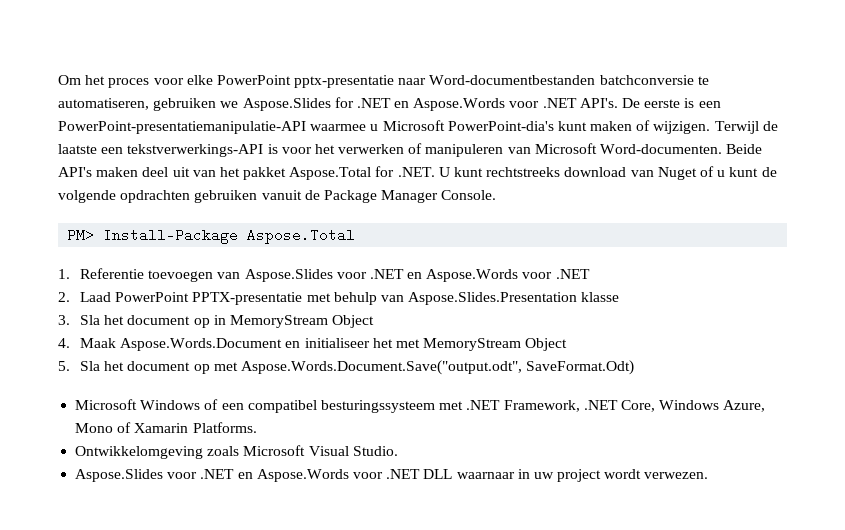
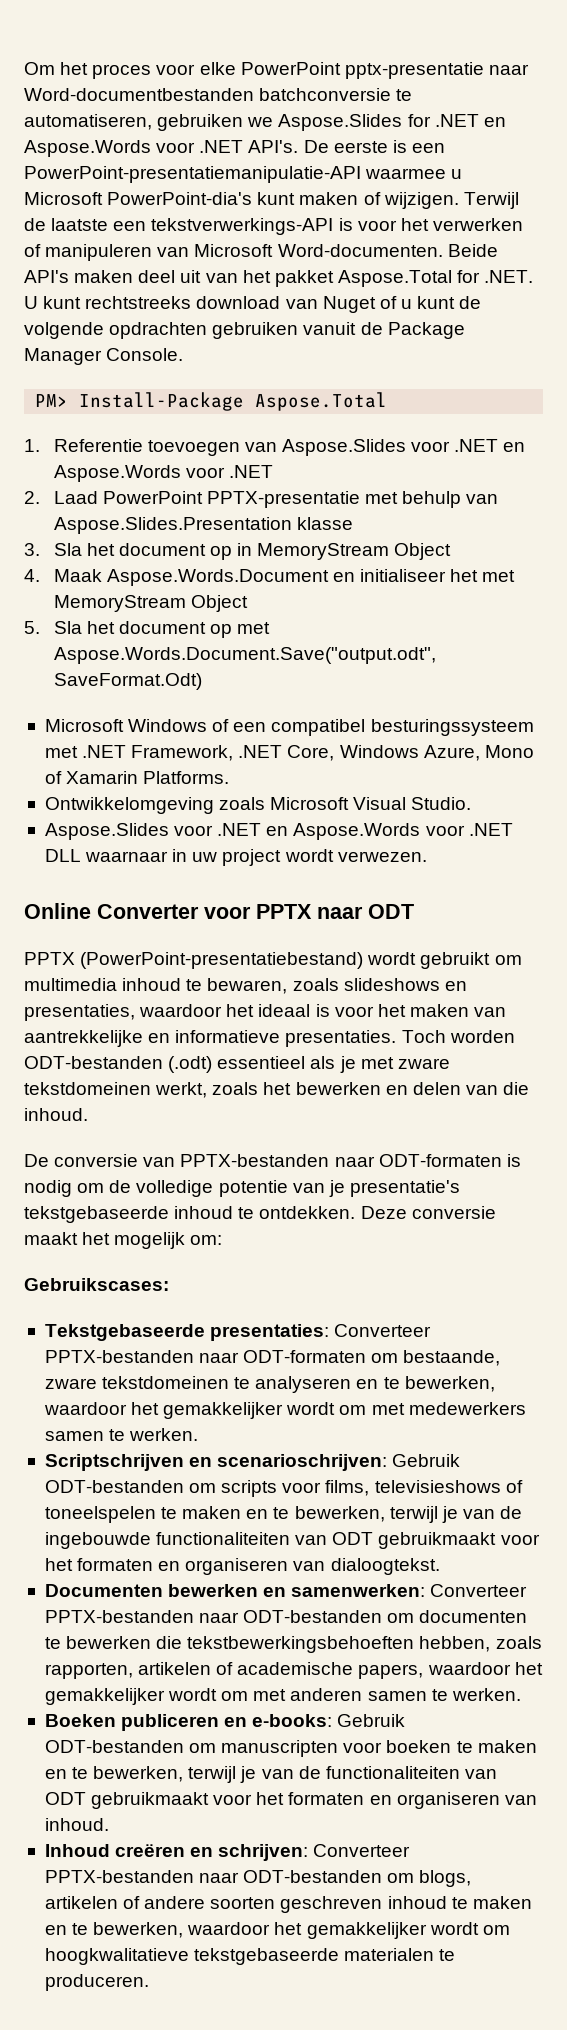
(709, 475) none -> [24,903,414,919] [24,952,522,969] [24,978,467,994] [24,1004,507,1021] [24,1030,515,1047] [24,1056,450,1073] [24,1082,530,1098] [24,1108,88,1121] [24,1154,521,1167] [24,1180,460,1197] [24,1206,496,1223] [24,1232,223,1249] [24,1278,169,1291] [44,1324,432,1341] [44,1350,501,1366] [44,1376,495,1393] [43,1402,526,1419] [44,1428,199,1441] [44,1454,461,1471] [44,1480,523,1497] [44,1506,523,1523] [44,1532,540,1549] [44,1558,440,1575] [44,1584,528,1597] [44,1610,528,1623] [44,1636,542,1653] [44,1662,543,1679] [44,1688,521,1705] [44,1714,406,1731] [44,1740,537,1757] [44,1766,497,1783] [44,1792,537,1809] [44,1818,109,1831] [44,1844,411,1861] [44,1870,472,1887] [44,1896,532,1913] [44,1922,510,1939] [44,1948,456,1965] [44,1974,149,1991] // Online Converter voor PPTX naar ODT // PPTX (PowerPoint-presentatiebestand) wordt gebruikt om multimedia inhoud te bewaren, zoals slideshows en presentaties, waardoor het ideaal is voor het maken van aantrekkelijke en informatieve presentaties. Toch worden ODT-bestanden (.odt) essentieel als je met zware tekstdomeinen werkt, zoals het bewerken en delen van die inhoud. // De conversie van PPTX-bestanden naar ODT-formaten is nodig om de volledige potentie van je presentatie's tekstgebaseerde inhoud te ontdekken. Deze conversie maakt het mogelijk om: // Gebruikscases: // Tekstgebaseerde presentaties: Converteer PPTX-bestanden naar ODT-formaten om bestaande, zware tekstdomeinen te analyseren en te bewerken, waardoor het gemakkelijker wordt om met medewerkers samen te werken. // Scriptschrijven en scenarioschrijven: Gebruik ODT-bestanden om scripts voor films, televisieshows of toneelspelen te maken en te bewerken, terwijl je van de ingebouwde functionaliteiten van ODT gebruikmaakt voor het formaten en organiseren van dialoogtekst. // Documenten bewerken en samenwerken: Converteer PPTX-bestanden naar ODT-bestanden om documenten te bewerken die tekstbewerkingsbehoeften hebben, zoals rapporten, artikelen of academische papers, waardoor het gemakkelijker wordt om met anderen samen te werken. // Boeken publiceren en e-books: Gebruik ODT-bestanden om manuscripten voor boeken te maken en te bewerken, terwijl je van de functionaliteiten van ODT gebruikmaakt voor het formaten en organiseren van inhoud. // Inhoud creëren en schrijven: Converteer PPTX-bestanden naar ODT-bestanden om blogs, artikelen of andere soorten geschreven inhoud te maken en te bewerken, waardoor het gemakkelijker wordt om hoogkwalitatieve tekstgebaseerde materialen te produceren.

